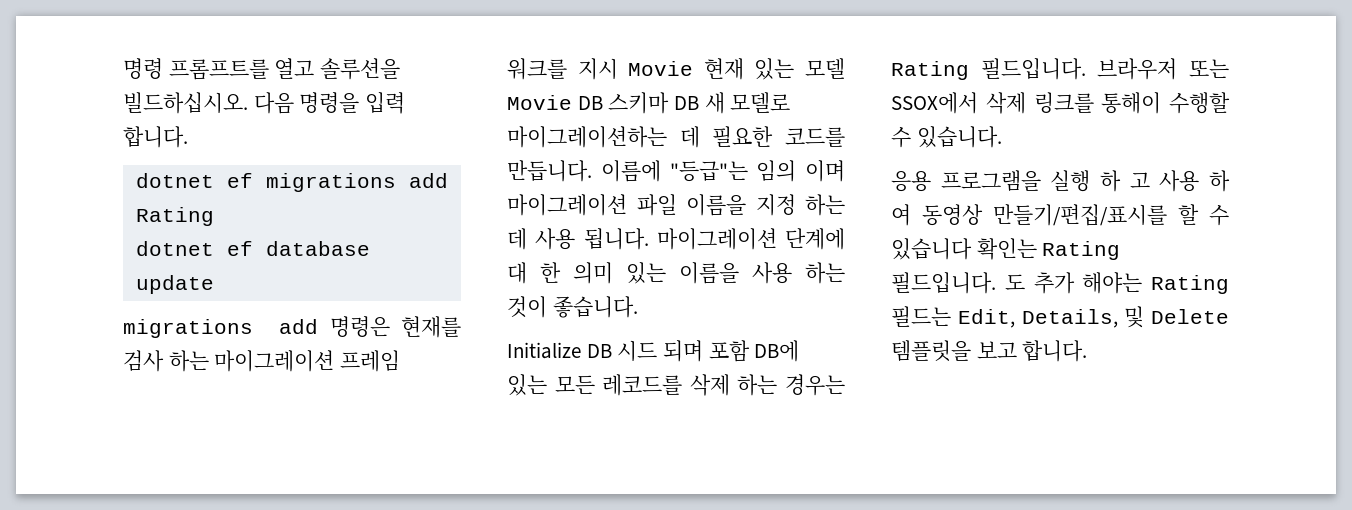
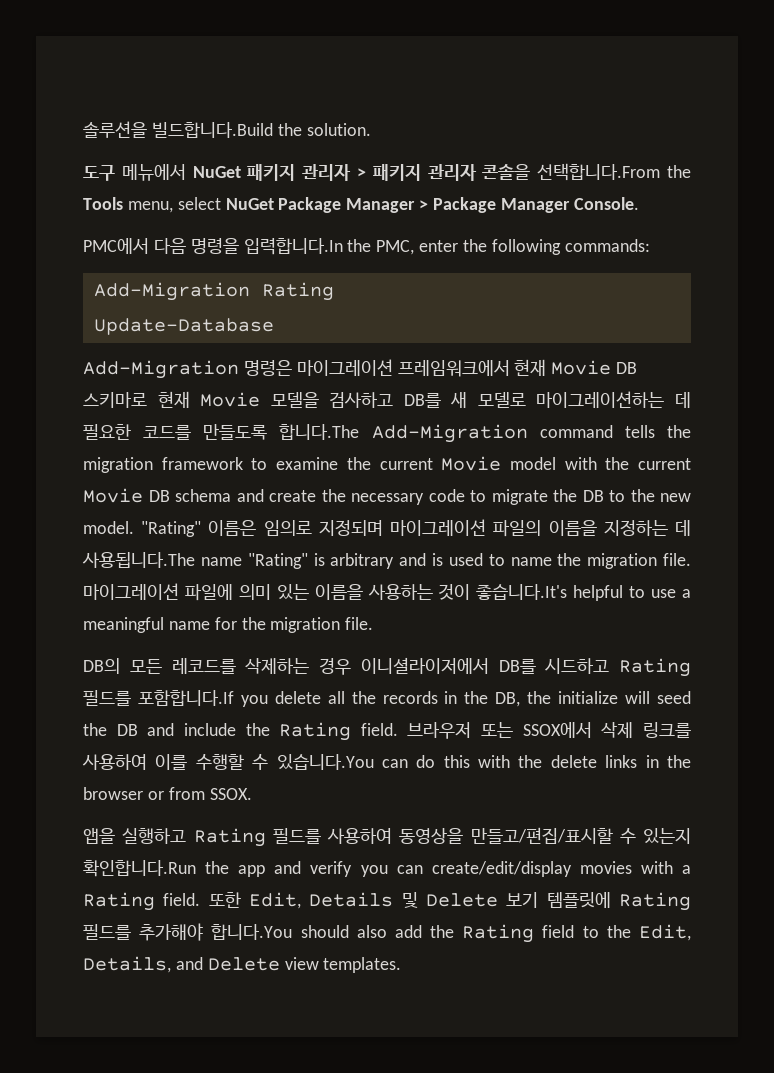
[123,58,401,80] [123,92,406,114] [123,126,188,148] [135,173,448,192] [135,207,214,226] [135,241,370,256] [135,275,214,294] [123,316,461,338] [123,350,401,372] [507,58,845,80] [507,92,700,114] 명령 프롬프트를 열고 솔루션을 빌드하십시오. 다음 명령을 입력 합니다. // dotnet ef migrations add Rating // dotnet ef database update // migrations add 명령은 현재를 검사 하는 마이그레이션 프레임 워크를 지시 Movie 현재 있는 모델 Movie DB 스키마 DB -> [83,121,371,138] [83,163,691,181] [83,197,639,213] [83,238,650,255] [93,282,334,301] [93,318,274,335] [83,359,638,379] [83,391,441,408] 솔루션을 빌드합니다.Build the solution. // 도구 메뉴에서 NuGet 패키지 관리자 > 패키지 관리자 콘솔을 선택합니다.From the Tools menu, select NuGet Package Manager > Package Manager Console. // PMC에서 다음 명령을 입력합니다.In the PMC, enter the following commands: // Add-Migration Rating // Update-Database // Add-Migration 명령은 마이그레이션 프레임워크에서 현재 Movie DB 스키마로 현재 Movie 모델을 검사하고 DB를
[507,160,845,182] [507,194,845,216] [507,228,845,250] [507,262,845,284] [507,296,638,318] [507,340,800,362] [507,374,845,396] [891,58,1086,80] 만듭니다. 이름에 "등급"는 임의 이며 마이그레이션 파일 이름을 지정 하는 데 사용 됩니다. 마이그레이션 단계에 대 한 의미 있는 이름을 사용 하는 것이 좋습니다. // Initialize DB 시드 되며 포함 DB에 있는 모든 레코드를 삭제 하는 경우는 Rating 필드입니다. -> [203,424,691,443] [83,456,691,473] [83,488,691,505] [83,519,691,537] [82,552,691,569] [83,583,691,601] [83,617,374,633] [83,657,691,677] [83,690,691,707] [83,722,398,741] 만들도록 합니다.The Add-Migration command tells the migration framework to examine the current Movie model with the current Movie DB schema and create the necessary code to migrate the DB to the new model. "Rating" 이름은 임의로 지정되며 마이그레이션 파일의 이름을 지정하는 데 사용됩니다.The name "Rating" is arbitrary and is used to name the migration file. 마이그레이션 파일에 의미 있는 이름을 사용하는 것이 좋습니다.It's helpful to use a meaningful name for the migration file. // DB의 모든 레코드를 삭제하는 경우 이니셜라이저에서 DB를 시드하고 Rating 필드를 포함합니다.If you delete all the records in the DB, the initialize will seed the DB and include the Rating field.
[1101,92,1230,114] [891,126,1002,148] [891,170,1230,192] [891,204,1229,226] [891,238,1121,260] [891,272,1229,294] [891,306,1229,328] [891,340,1088,362] 통해이 수행할 수 있습니다. // 응용 프로그램을 실행 하 고 사용 하 여 동영상 만들기/편집/표시를 할 수 있습니다 확인는 Rating 필드입니다. 도 추가 해야는 Rating 필드는 Edit, Details, 및 Delete 템플릿을 보고 합니다. -> [82,754,692,770] [83,787,252,800] [83,827,691,847] [83,860,692,877] [83,892,691,911] [83,923,691,943] [83,956,402,973] 사용하여 이를 수행할 수 있습니다.You can do this with the delete links in the browser or from SSOX. // 앱을 실행하고 Rating 필드를 사용하여 동영상을 만들고/편집/표시할 수 있는지 확인합니다.Run the app and verify you can create/edit/display movies with a Rating field. 또한 Edit, Details 및 Delete 보기 템플릿에 Rating 필드를 추가해야 합니다.You should also add the Rating field to the Edit, Details, and Delete view templates.

